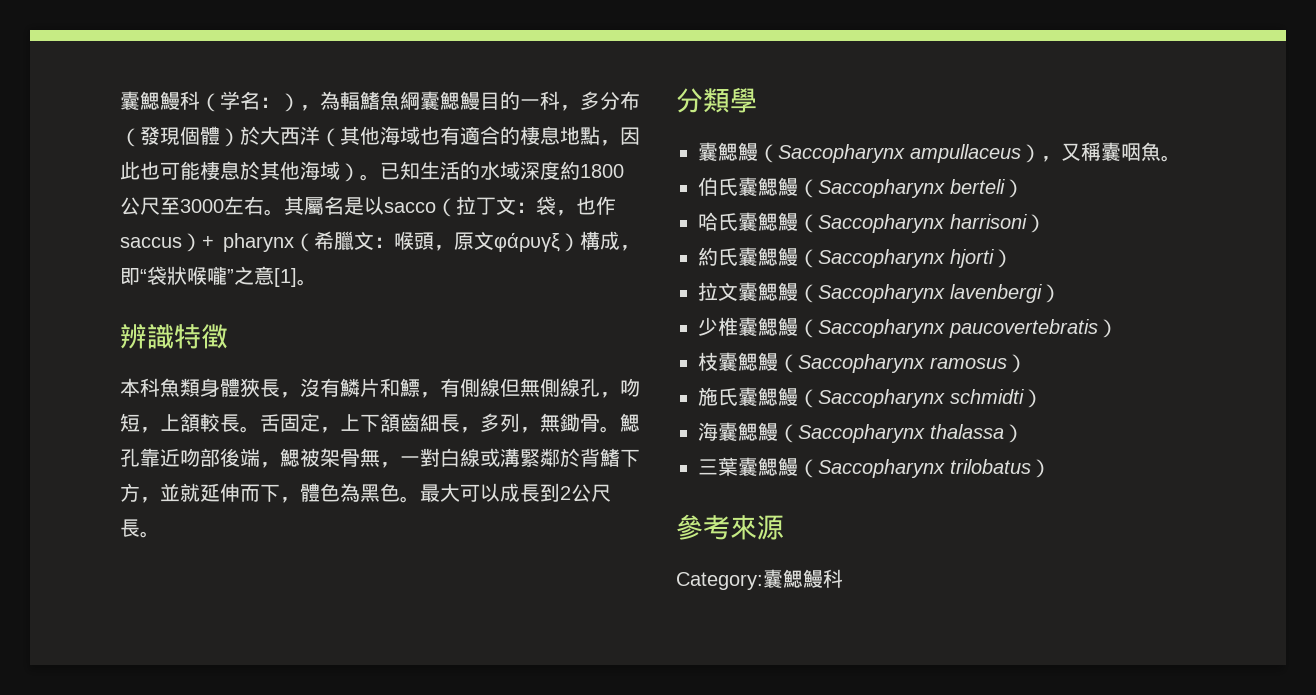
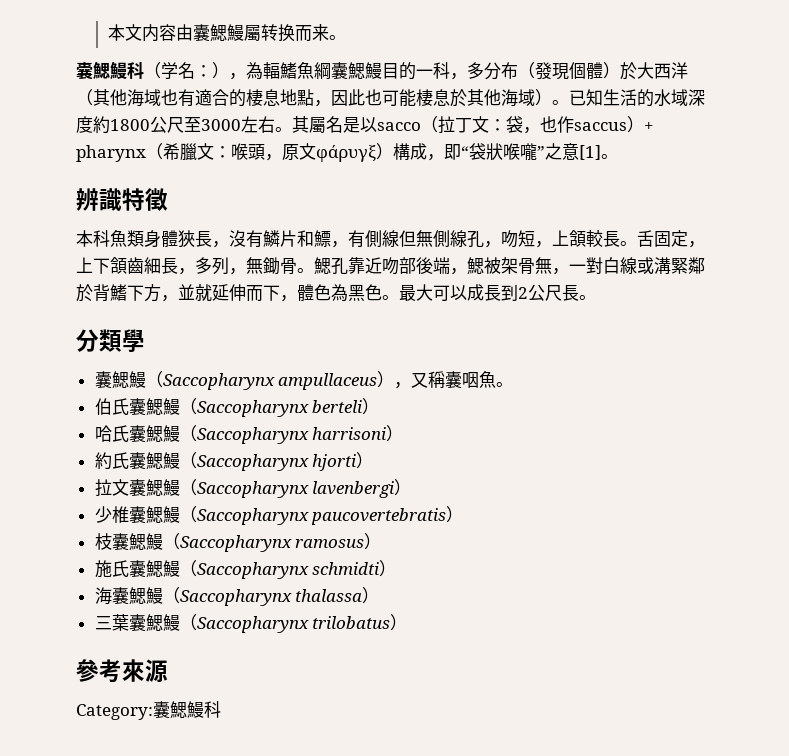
(120, 100) none -> [107,24,346,42] 本文内容由囊鰓鰻屬转换而来。 //

